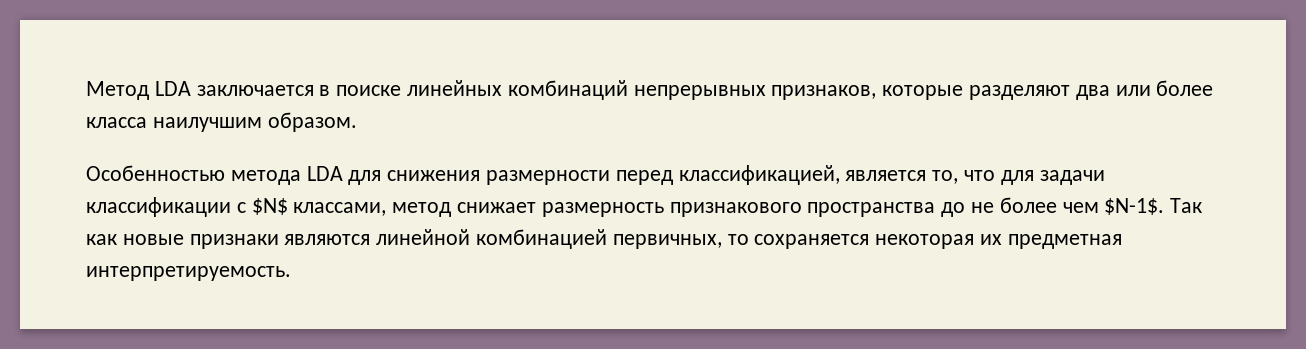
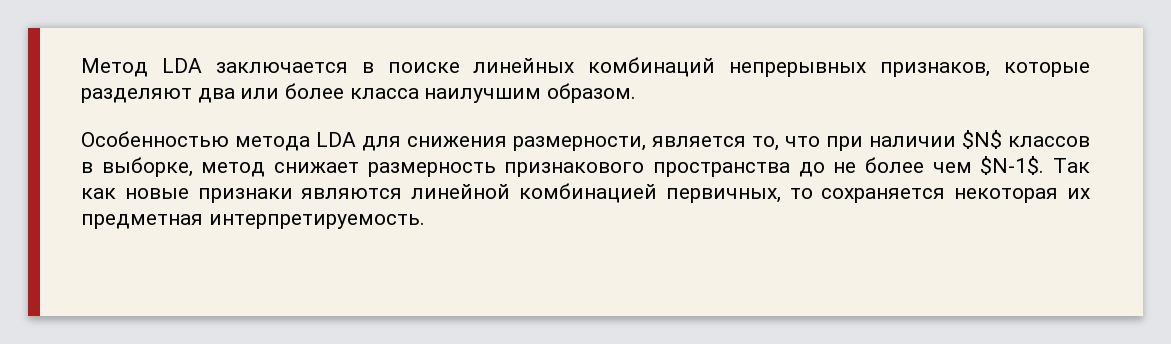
[486,165,1105,185] [86,197,387,217] размерности перед классификацией, является то, что для задачи классификации с $N$ классами, -> [513,130,1090,151] [81,157,193,177] размерности, является то, что при наличии $N$ классов в выборке,

